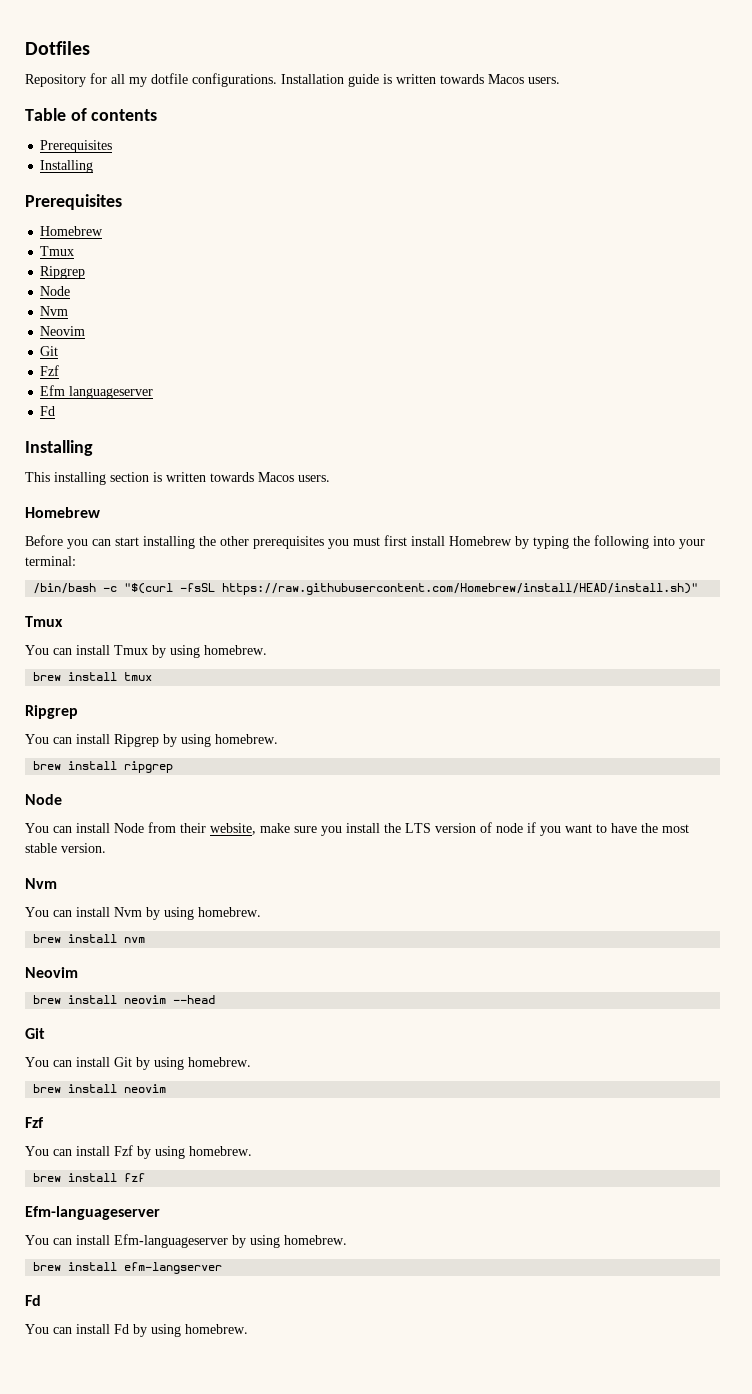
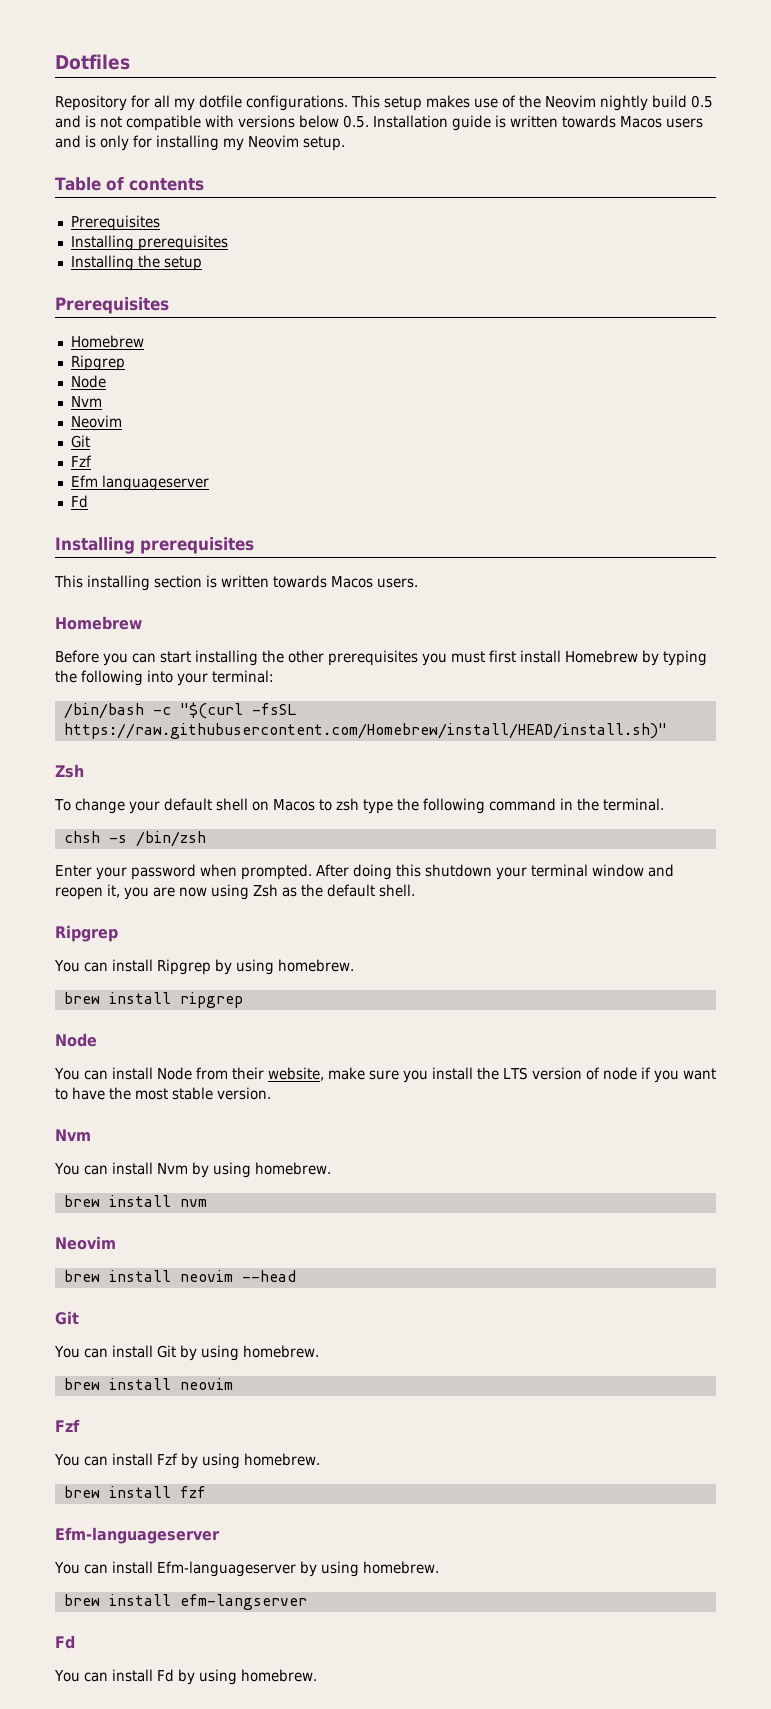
(277, 80) none -> [351,95,713,111] [55,115,369,131] This setup makes use of the Neovim nightly build 0.5 and is not compatible with versions below 0.5.
[528,77,560,84] users. -> [666,118,703,128] [55,135,345,151] users and is only for installing my Neovim setup.
(94, 166) none -> [137,235,228,251] [70,255,202,271] prerequisites // Installing the setup
[40,246,75,256] // Tmux -> (144, 341) none
(93, 448) none -> [140,537,254,554] prerequisites
[25,616,63,627] [25,645,267,658] [33,672,153,681] Tmux // You can install Tmux by using homebrew. // brew install tmux -> [55,764,84,778] [54,798,664,814] [63,831,206,847] [55,864,674,880] [55,884,415,900] Zsh // To change your default shell on Macos to zsh type the following command in the terminal. // chsh -s /bin/zsh // Enter your password when prompted. After doing this shutdown your terminal window and reopen it, you are now using Zsh as the default shell.

